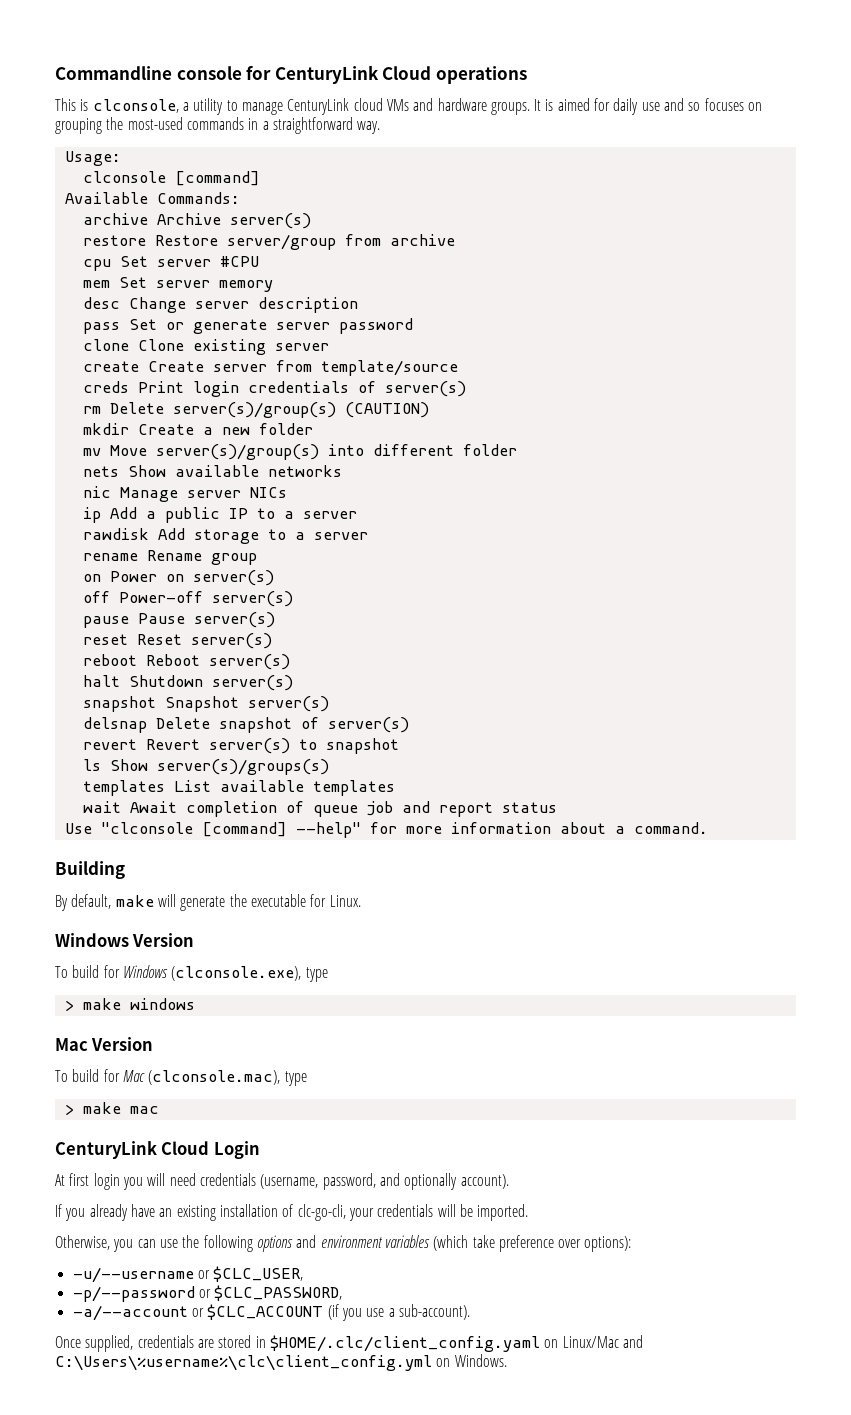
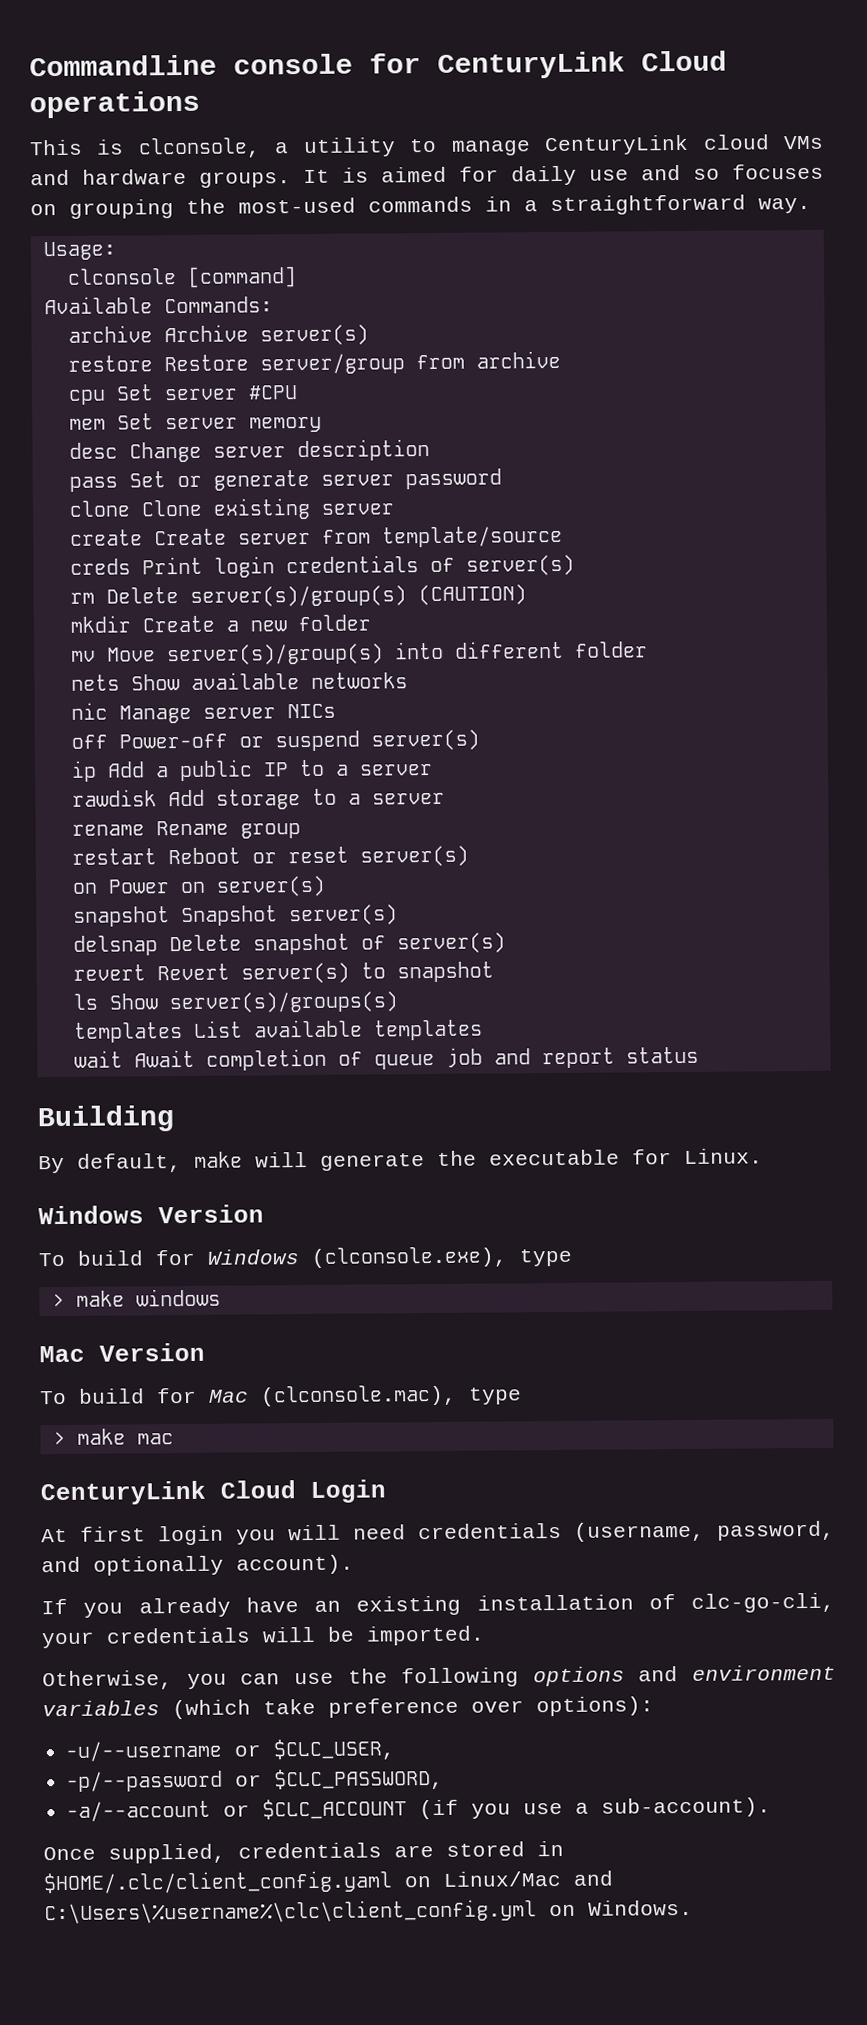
(287, 492) none -> [70,729,480,752] // off Power-off or suspend server(s)
(257, 559) none -> [71,845,469,867] // restart Reboot or reset server(s)
[82,591,293,607] [82,612,275,628] [82,633,272,649] [82,654,290,670] [82,675,293,691] // off Power-off server(s) // pause Pause server(s) // reset Reset server(s) // reboot Reboot server(s) // halt Shutdown server(s) -> (326, 886) none
[64,822,708,838] // Use "clconsole [command] --help" for more information about a command. -> (699, 1055) none

